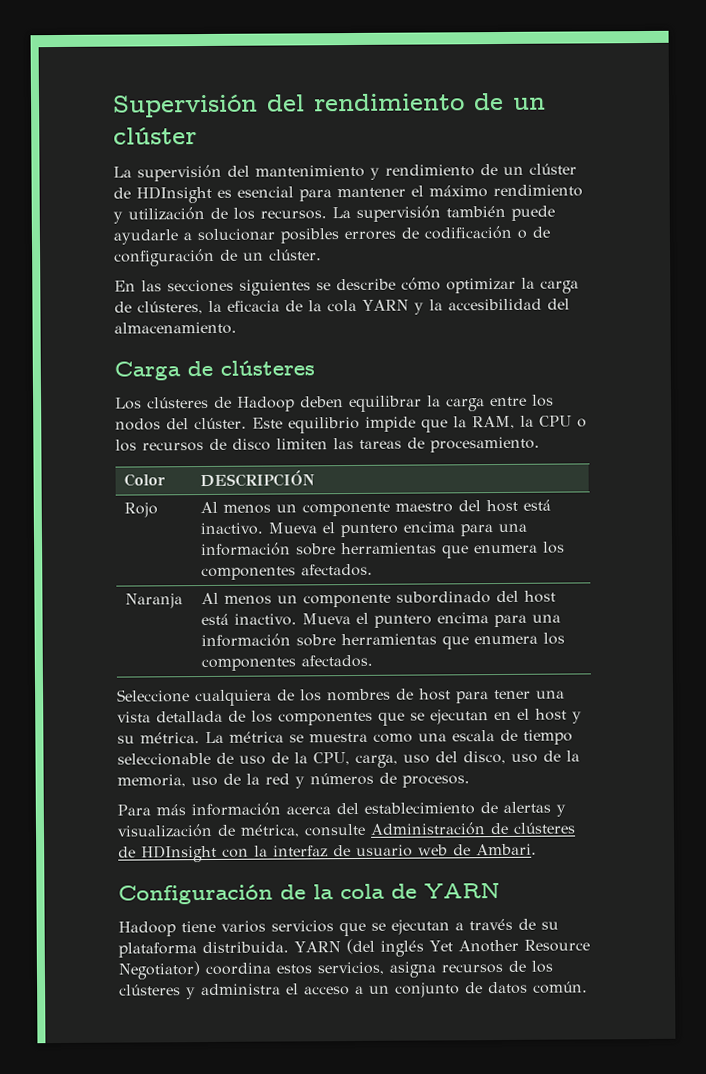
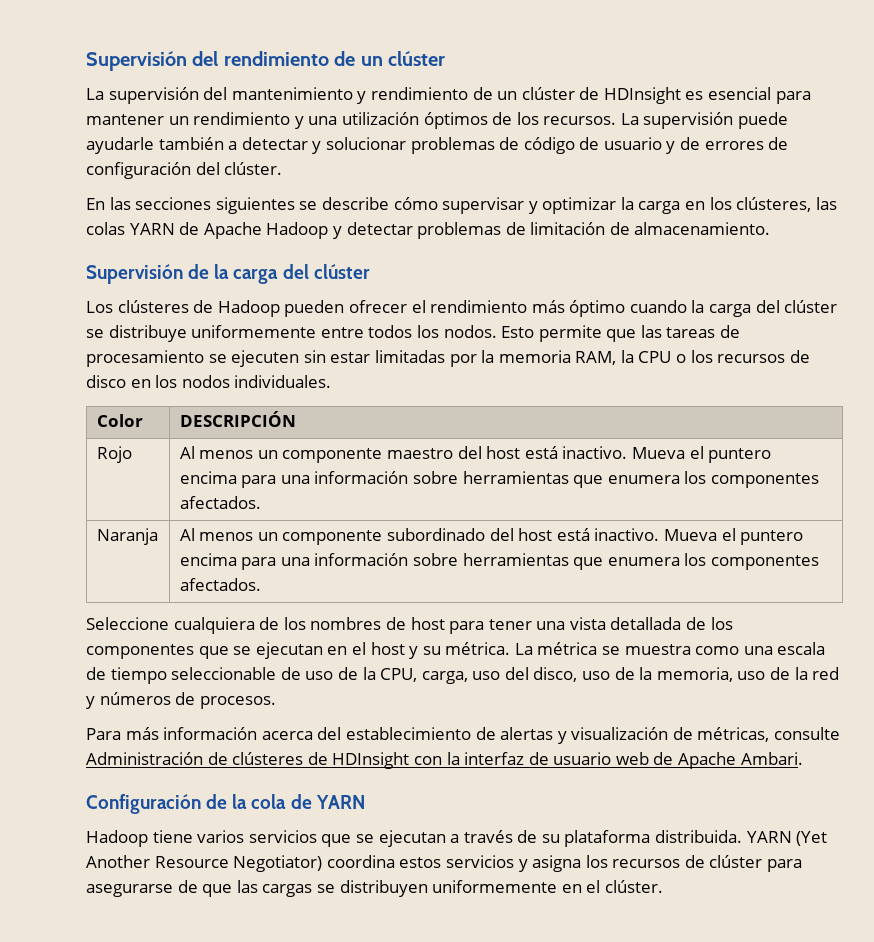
[411,184,583,198] [113,207,205,224] el máximo rendimiento y utilización -> [168,112,488,129] un rendimiento y una utilización óptimos
[446,205,506,218] también -> (734, 120) none
[183,225,550,244] [114,248,264,267] a solucionar posibles errores de codificación o de configuración de un -> [158,137,789,154] [86,162,220,179] también a detectar y solucionar problemas de código de usuario y de errores de configuración del
(441, 284) none -> [442,197,538,214] supervisar y
[114,298,570,315] [114,321,237,335] [114,360,315,381] [115,394,554,413] [115,416,467,434] de clústeres, la eficacia de la cola YARN y la accesibilidad del almacenamiento. // Carga de clústeres // Los clústeres de Hadoop deben equilibrar la carga entre los nodos del clúster. Este equilibrio impide que la -> [685,197,837,212] [86,222,771,239] [86,264,370,284] [86,300,838,317] [86,325,741,342] [86,350,571,367] en los clústeres, las colas YARN de Apache Hadoop y detectar problemas de limitación de almacenamiento. // Supervisión de la carga del clúster // Los clústeres de Hadoop pueden ofrecer el rendimiento más óptimo cuando la carga del clúster se distribuye uniformemente entre todos los nodos. Esto permite que las tareas de procesamiento se ejecuten sin estar limitadas por la memoria
[276,436,540,453] limiten las tareas de procesamiento. -> [130,375,332,388] en los nodos individuales.
[240,824,300,838] métrica, -> [697,727,770,742] métricas,
(471, 850) none -> [678,752,737,769] Apache
[345,938,453,957] (del inglés Yet -> [796,831,828,846] (Yet
[317,960,553,978] [119,981,588,1000] servicios, asigna recursos de los clústeres y administra el acceso a un conjunto de datos común. -> [445,855,803,872] [86,880,663,897] servicios y asigna los recursos de clúster para asegurarse de que las cargas se distribuyen uniformemente en el clúster.

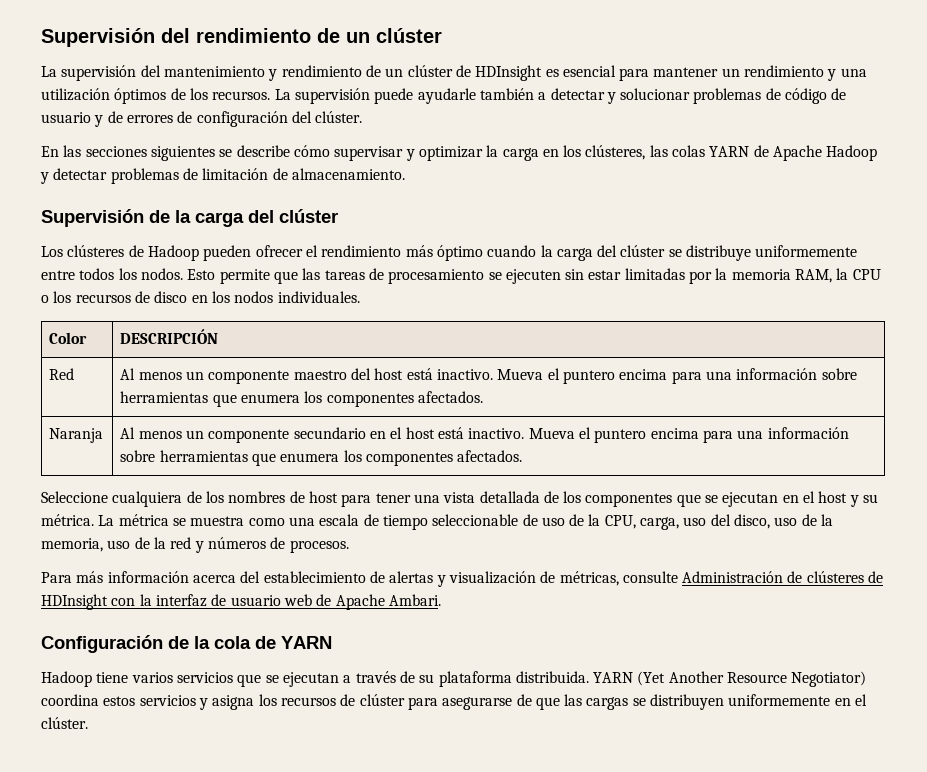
[96,446,132,463] Rojo -> [49,368,75,380] Red
[387,528,514,541] subordinado del -> [293,427,403,439] secundario en el

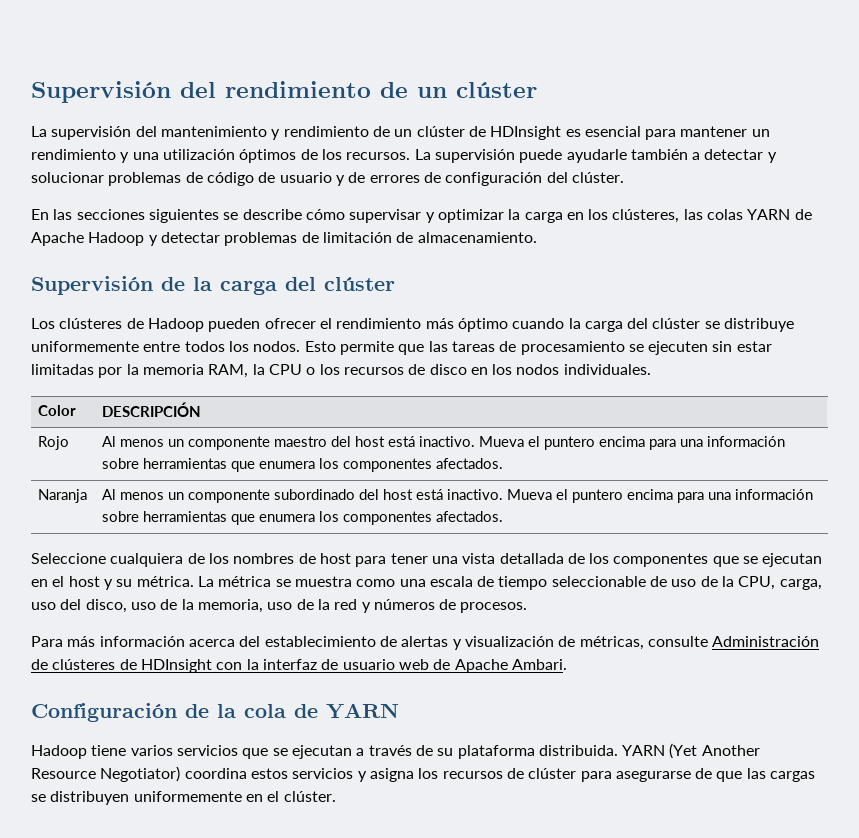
[49,368,75,380] Red -> [38,436,70,450] Rojo
[293,427,403,439] secundario en el -> [274,489,380,500] subordinado del

